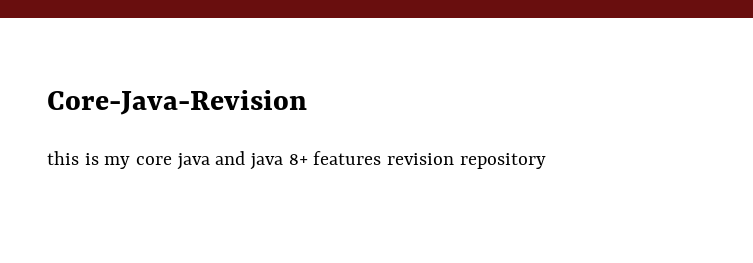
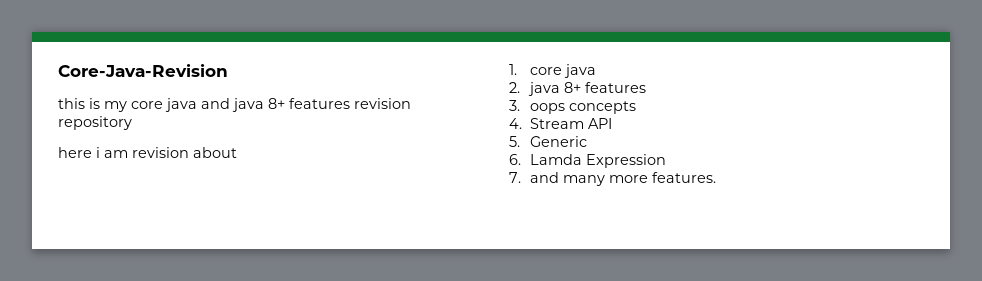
(546, 161) none -> [58,147,237,158] [509,64,596,78] [509,82,646,96] [509,100,636,114] [509,118,612,129] [509,136,587,147] [509,154,666,168] [509,172,716,186] // here i am revision about // 1. core java // 2. java 8+ features // 3. oops concepts // 4. Stream API // 5. Generic // 6. Lamda Expression // 7. and many more features.

